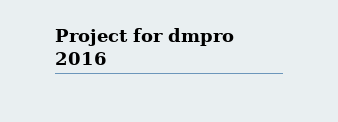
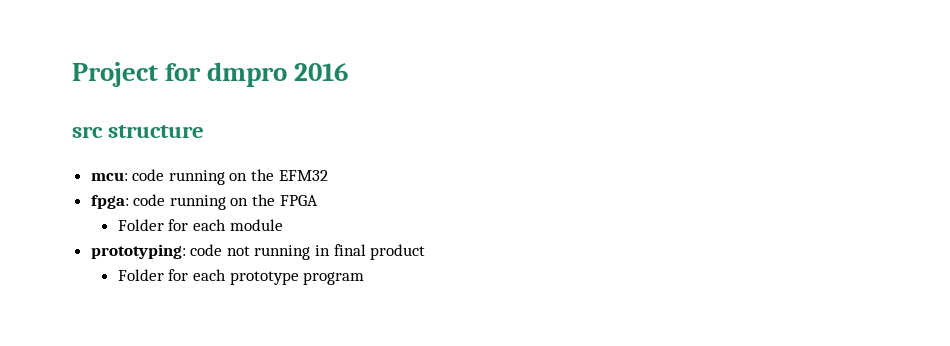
(107, 58) none -> [72,125,205,138] [90,169,328,185] [90,194,318,210] [117,219,283,231] [90,244,426,260] [117,269,365,285] // src structure // mcu: code running on the EFM32 // fpga: code running on the FPGA // Folder for each module // prototyping: code not running in final product // Folder for each prototype program

